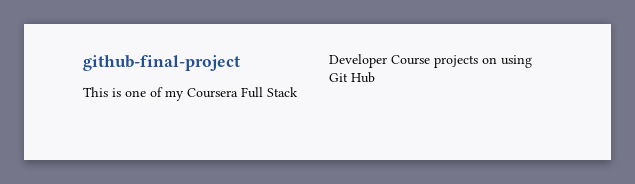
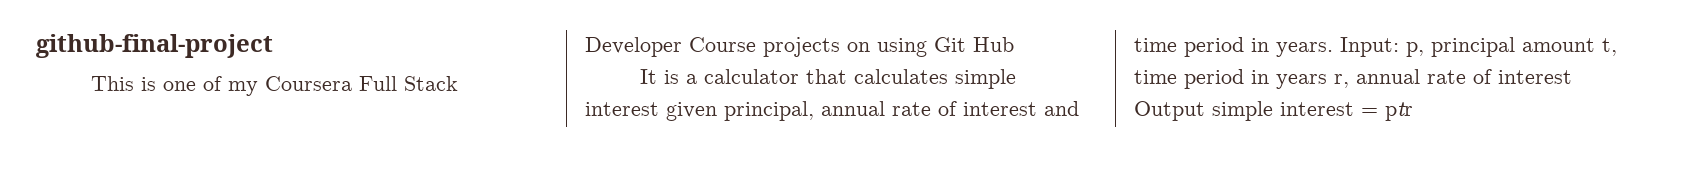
(375, 77) none -> [640,69,1017,89] [585,101,1079,121] [1134,37,1617,57] [1134,69,1572,89] [1134,101,1413,121] // It is a calculator that calculates simple interest given principal, annual rate of interest and time period in years. Input: p, principal amount t, time period in years r, annual rate of interest Output simple interest = ptr

